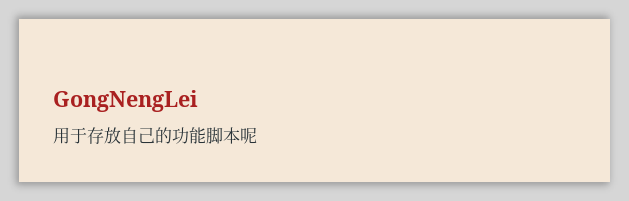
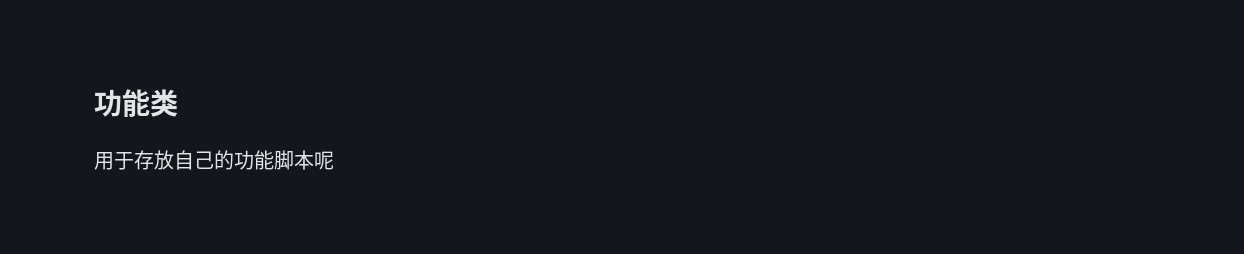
[53,90,198,112] GongNengLei -> [94,89,178,117] 功能类

